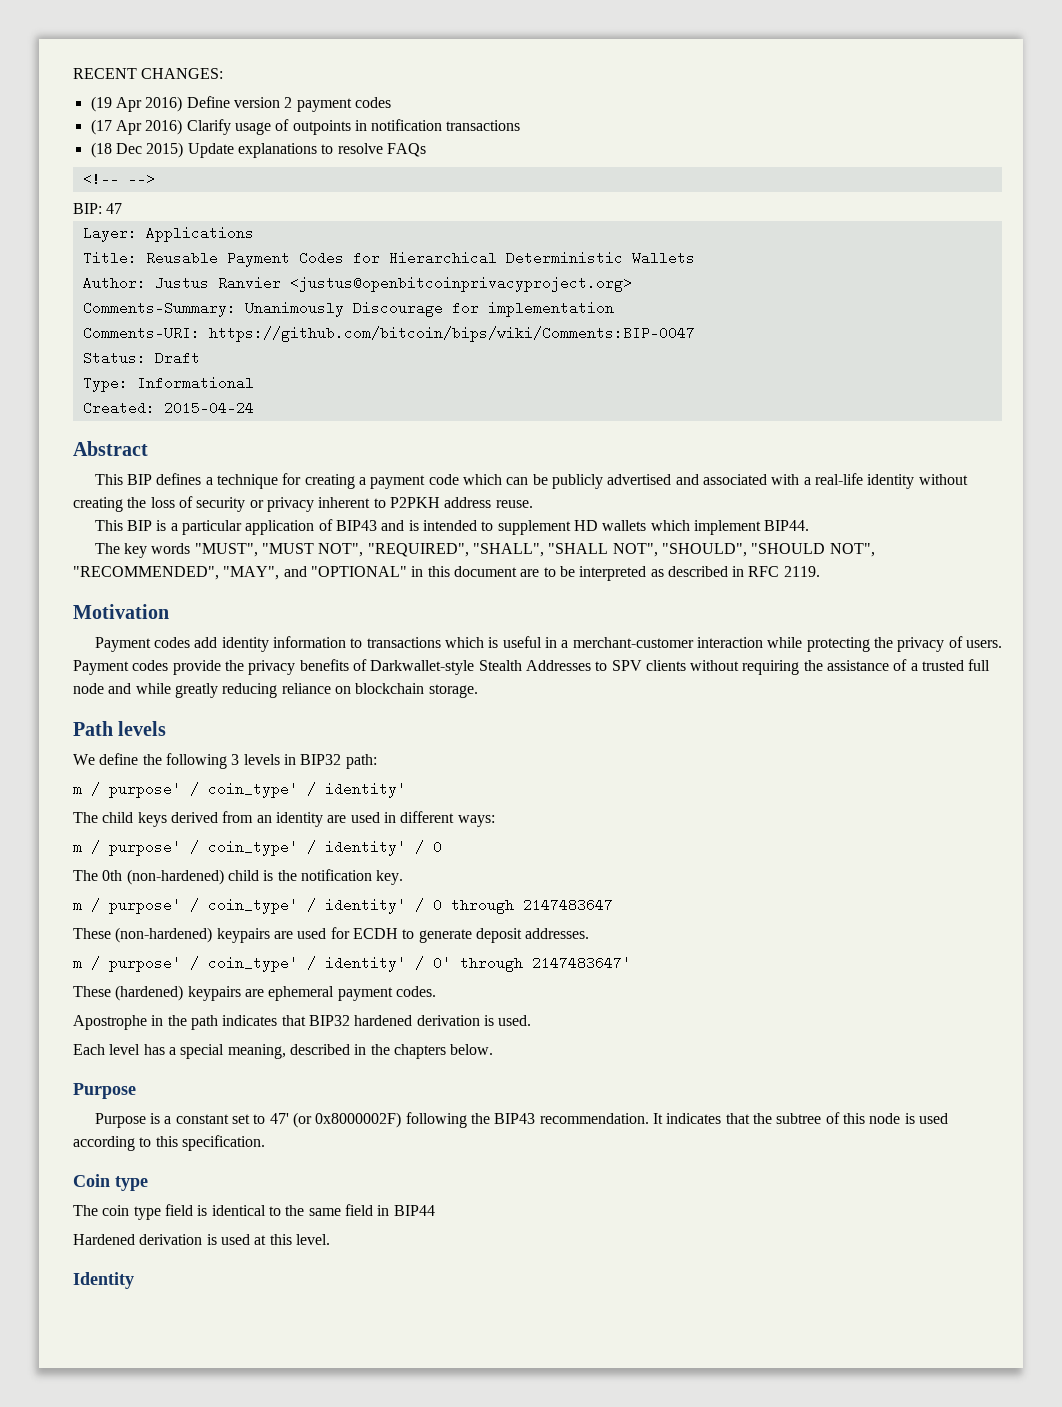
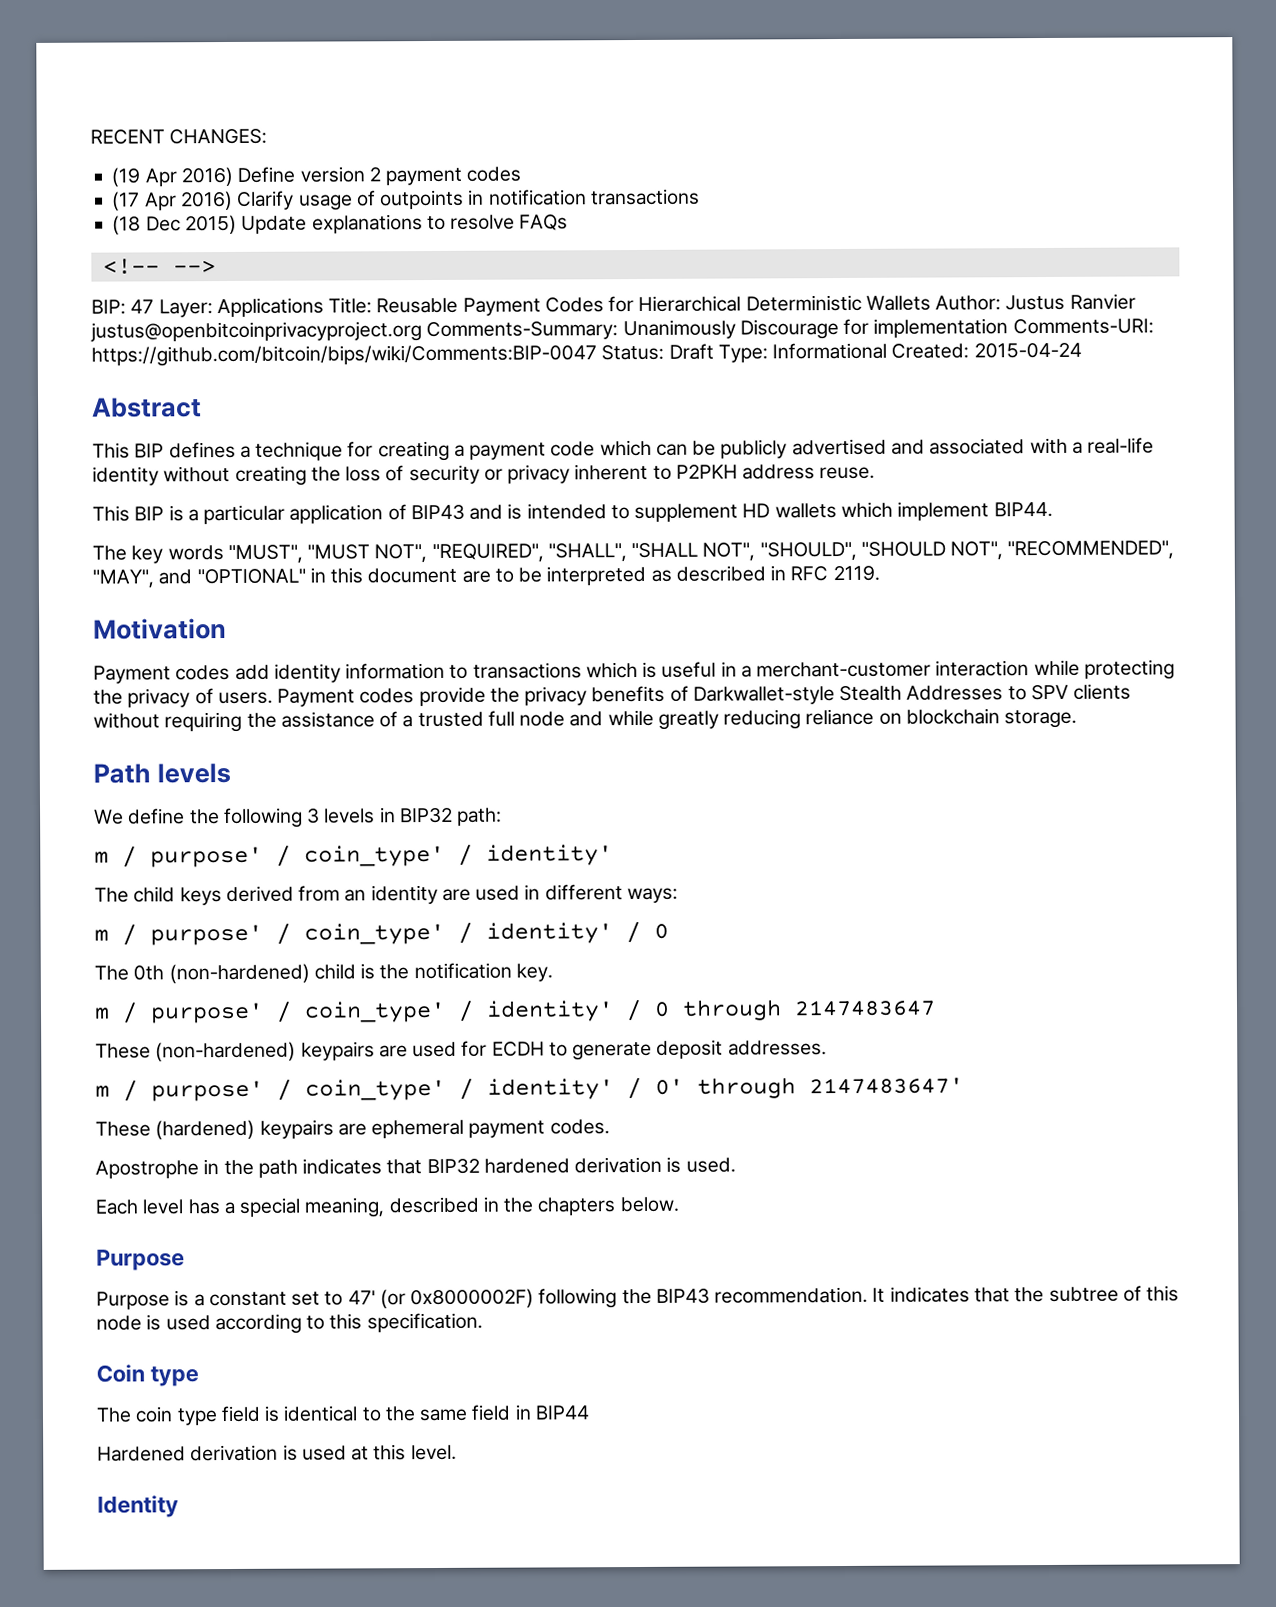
(123, 208) // -> (155, 306) none
(254, 234) // -> (324, 307) none
(695, 258) // -> (931, 303) none
[289,276,632,292] <justus@openbitcoinprivacyproject.org> // -> [90,321,422,343] justus@openbitcoinprivacyproject.org
(614, 309) // -> (1009, 328) none
(695, 334) // -> (597, 355) none
(200, 358) // -> (714, 351) none
(254, 383) // -> (888, 351) none

